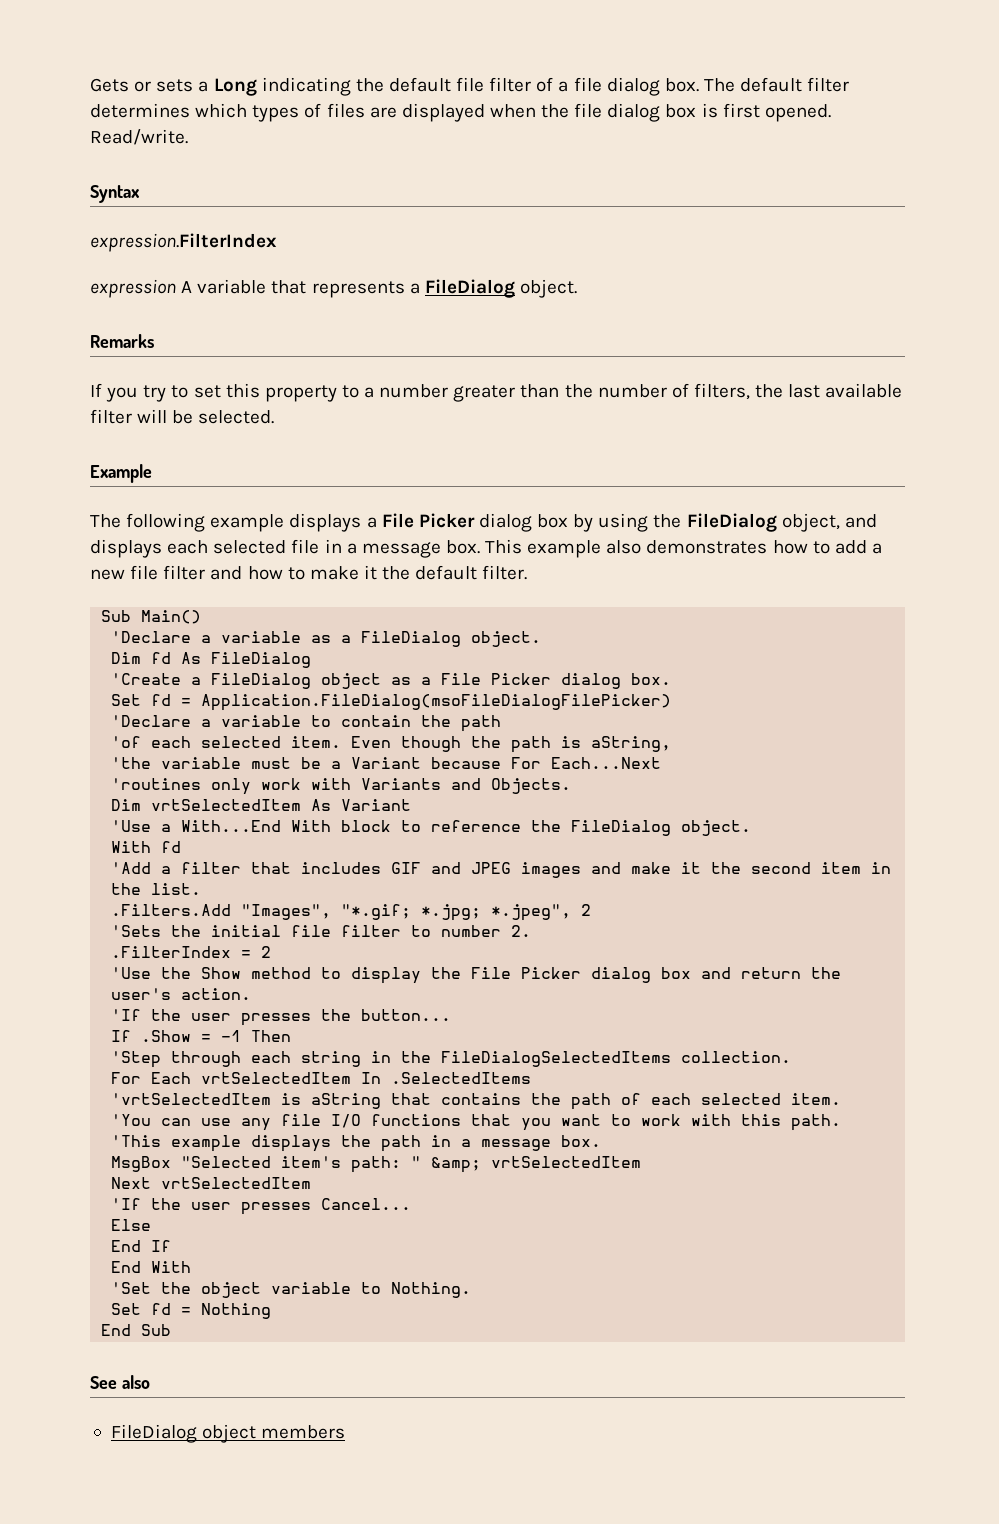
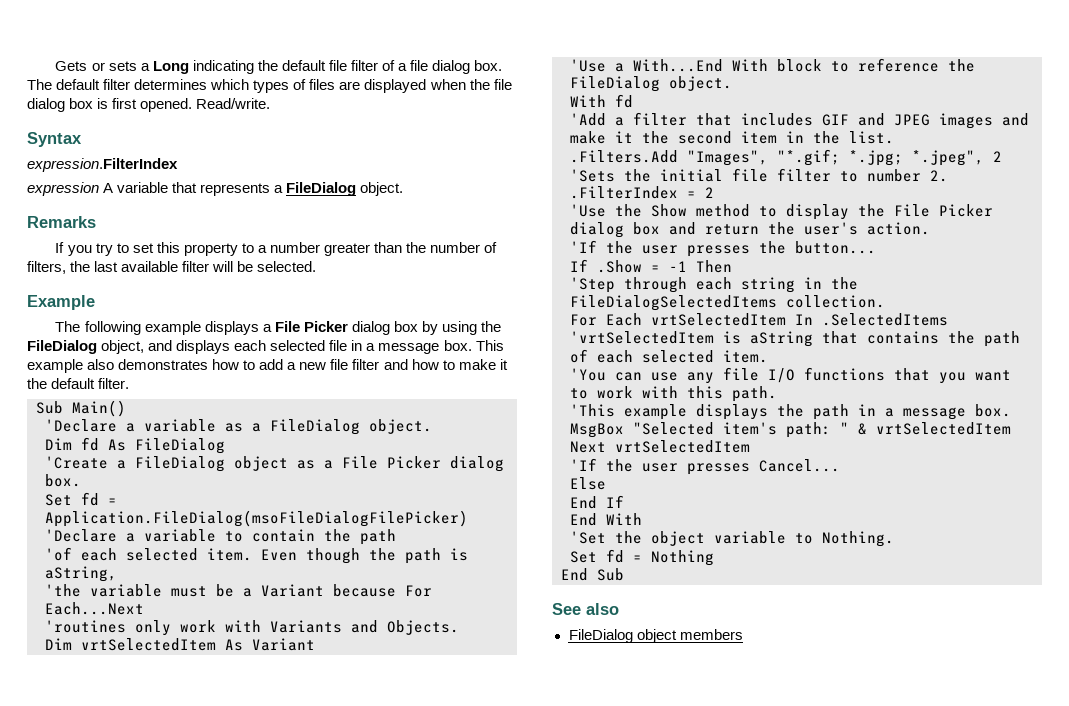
[431,1157,482,1173] &amp; -> [858,423,867,435] &

